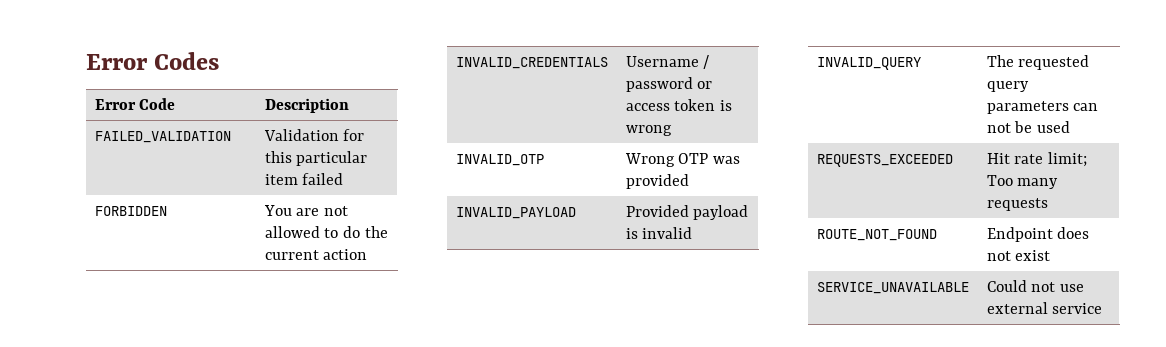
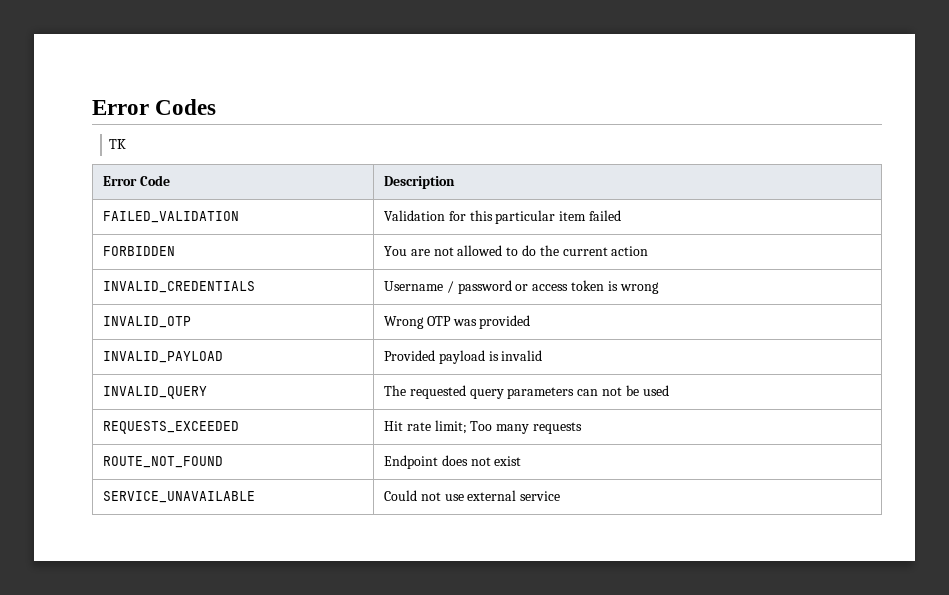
(220, 61) none -> [109,139,127,149] // TK

